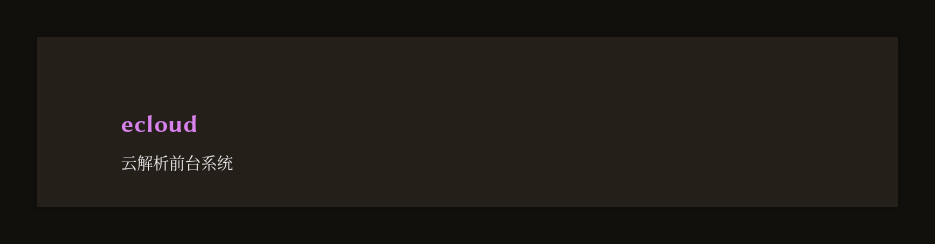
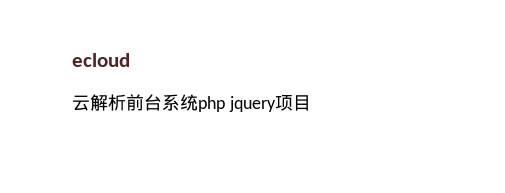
(233, 163) none -> [198,95,311,112] php jquery项目

